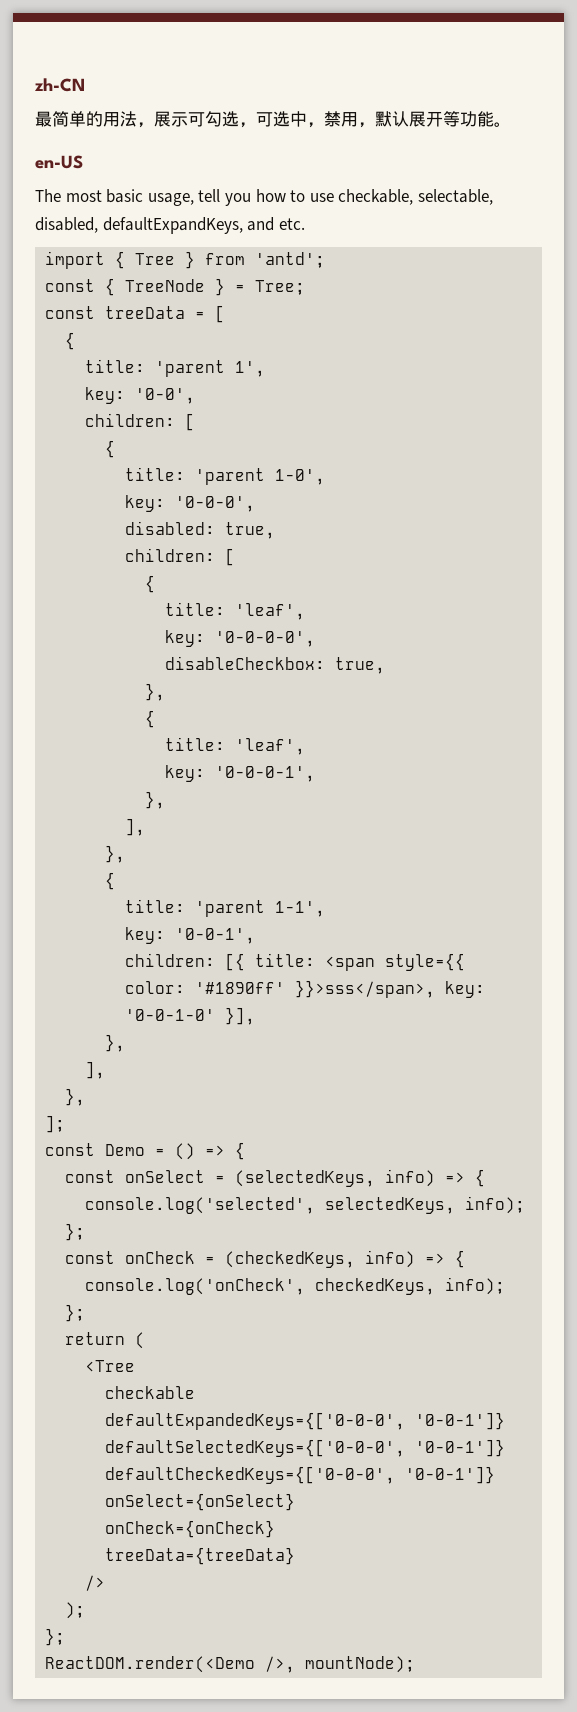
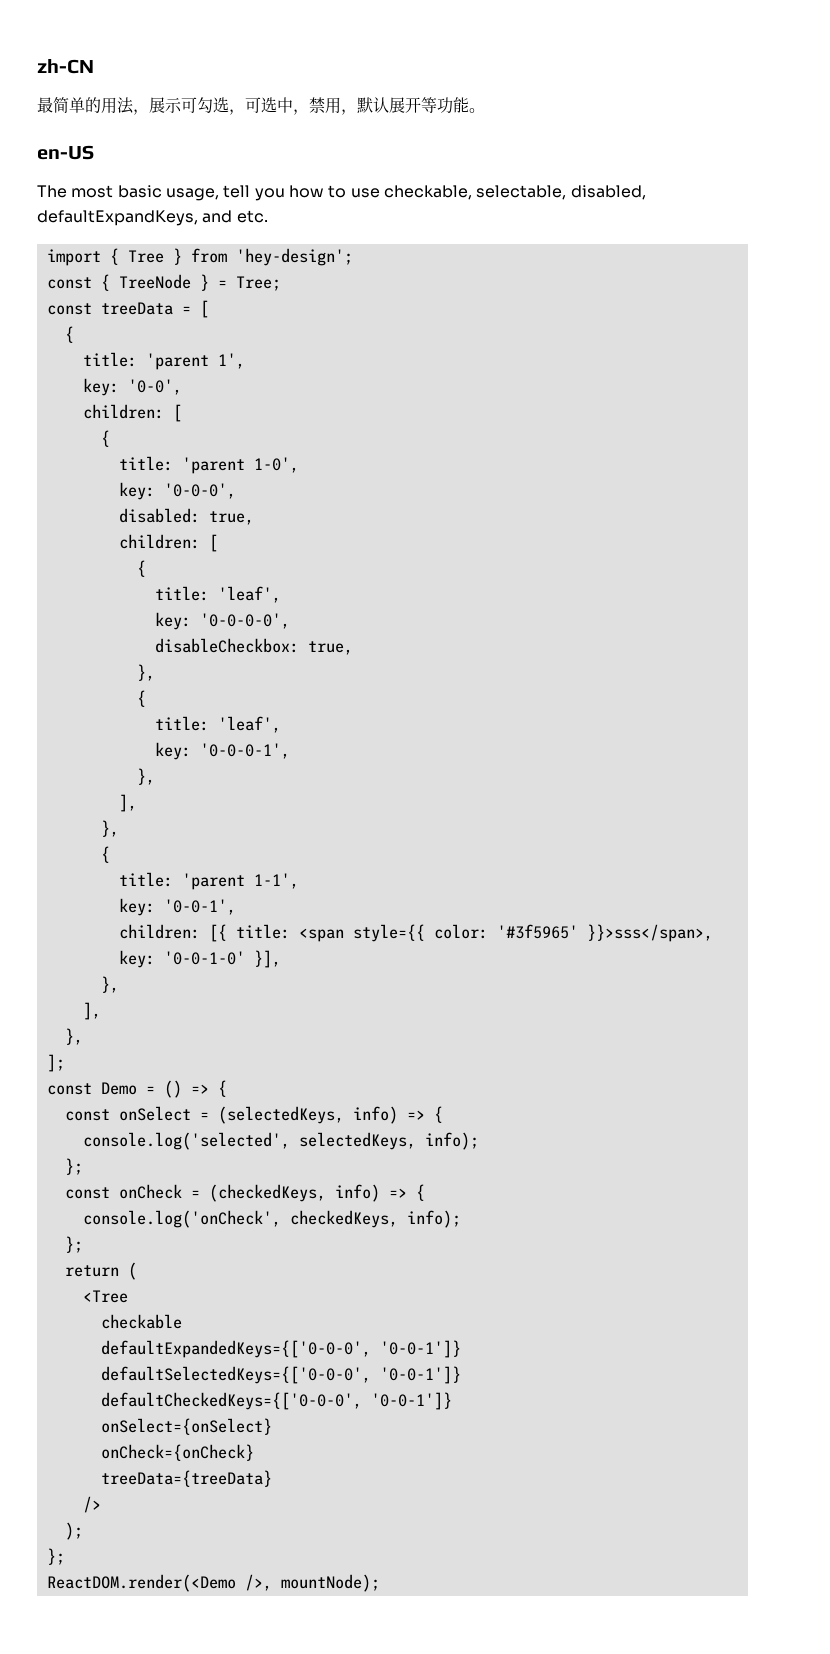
[255,252,326,268] 'antd'; -> [235,248,353,266] 'hey-design';
[195,982,286,994] '#1890ff' -> [496,924,578,939] '#3f5965'

